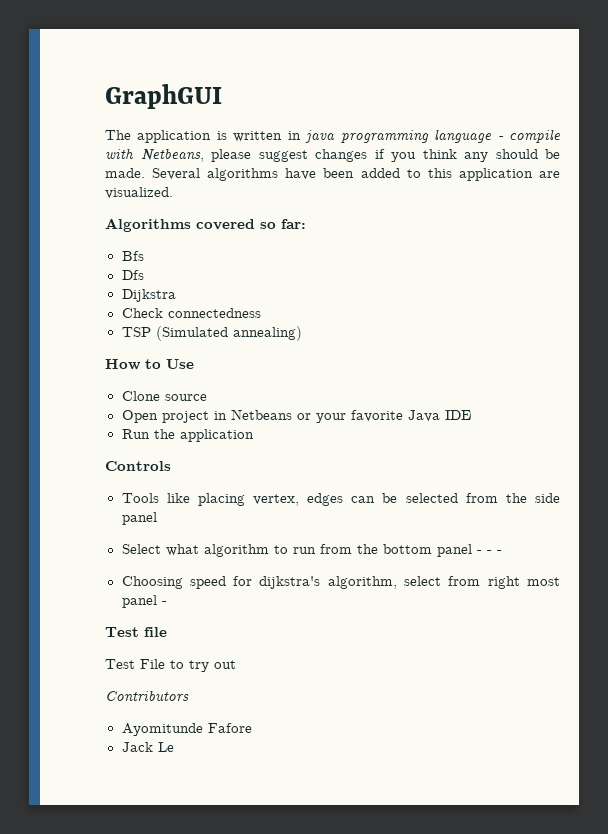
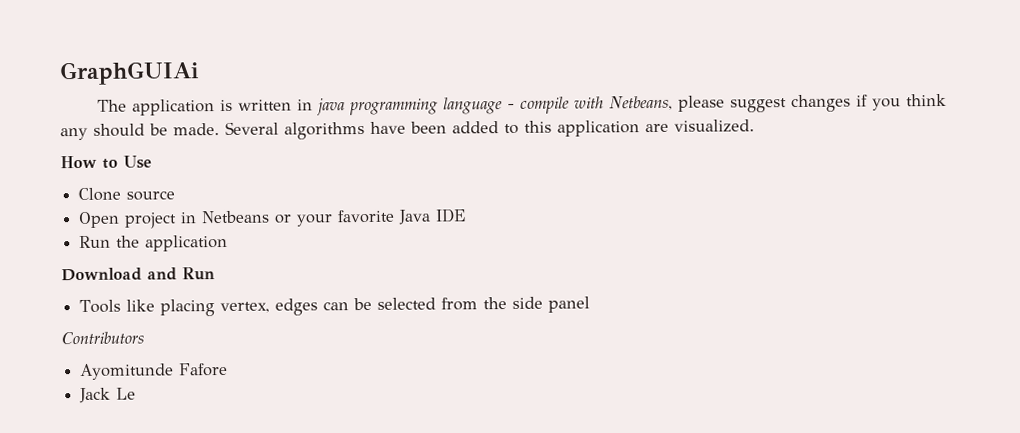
[105,84,222,109] GraphGUI -> [59,61,200,86] GraphGUIAi
[105,218,306,232] [121,251,144,261] [121,270,144,280] [121,289,176,302] [121,308,261,318] [121,326,302,341] // Algorithms covered so far: // Bfs // Dfs // Dijkstra // Check connectedness // TSP (Simulated annealing) -> (755, 126) none
[105,461,171,471] Controls -> [61,267,215,282] Download and Run
[121,544,502,557] [121,576,560,589] [121,595,167,608] [105,627,167,637] [105,659,236,672] // Select what algorithm to run from the bottom panel - - - // Choosing speed for dijkstra's algorithm, select from right most panel - // Test file // Test File to try out -> (591, 304) none

